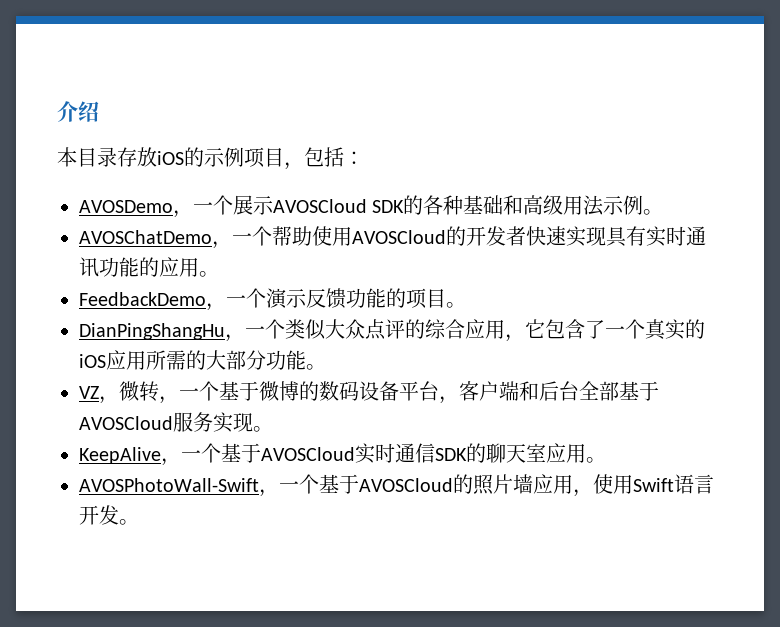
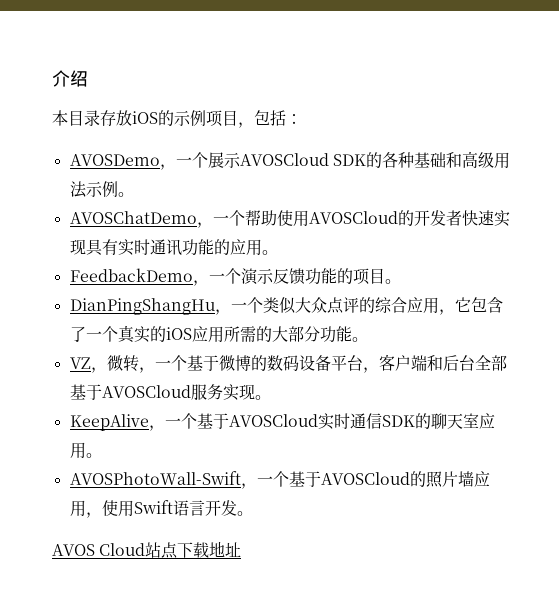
(139, 522) none -> [52,541,242,559] // AVOS Cloud站点下载地址

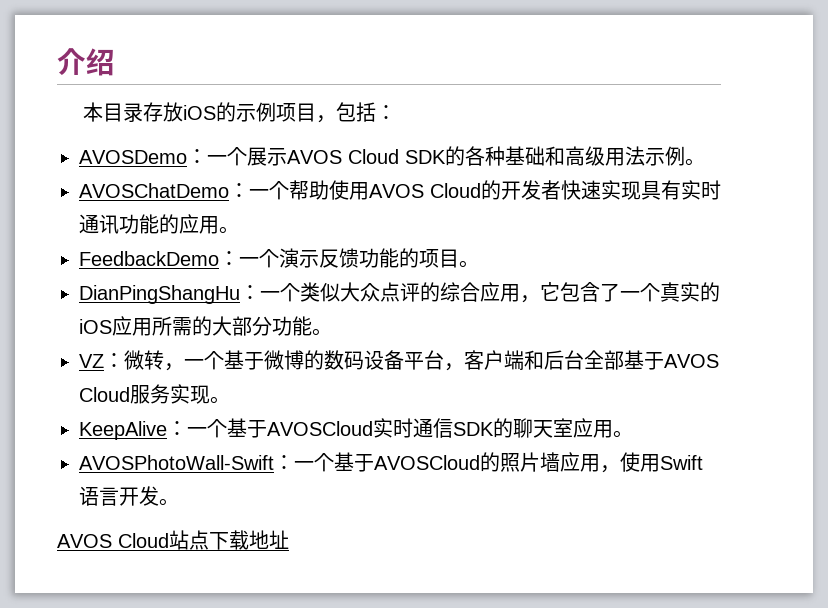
[159,164,176,170] ， -> [187,149,207,164] ：
[239,153,329,166] AVOSCloud -> [287,149,399,164] AVOS Cloud
[196,222,213,228] ， -> [229,183,249,198] ：
[308,211,398,224] AVOSCloud -> [369,183,481,198] AVOS Cloud
[192,280,209,286] ， -> [219,251,239,266] ：
[214,309,231,315] ， -> [240,285,260,300] ：
[90,367,107,373] ， -> [104,353,124,368] ：
[101,385,191,398] AVOSCloud -> [664,354,719,368] [79,387,130,402] AVOS Cloud
[148,425,165,431] ， -> [167,421,187,436] ：
[240,483,257,489] ， -> [274,455,294,470] ：

